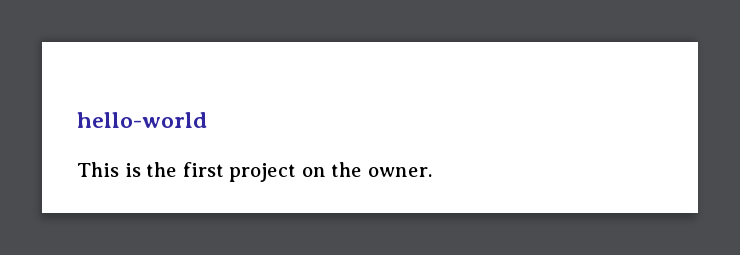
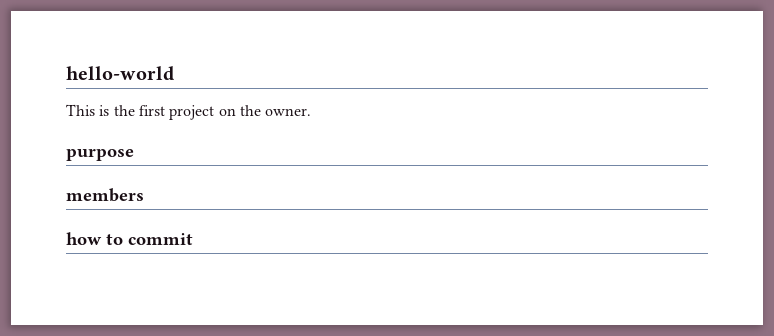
(432, 172) none -> [66,148,134,161] [66,188,144,202] [66,232,193,245] // purpose // members // how to commit

